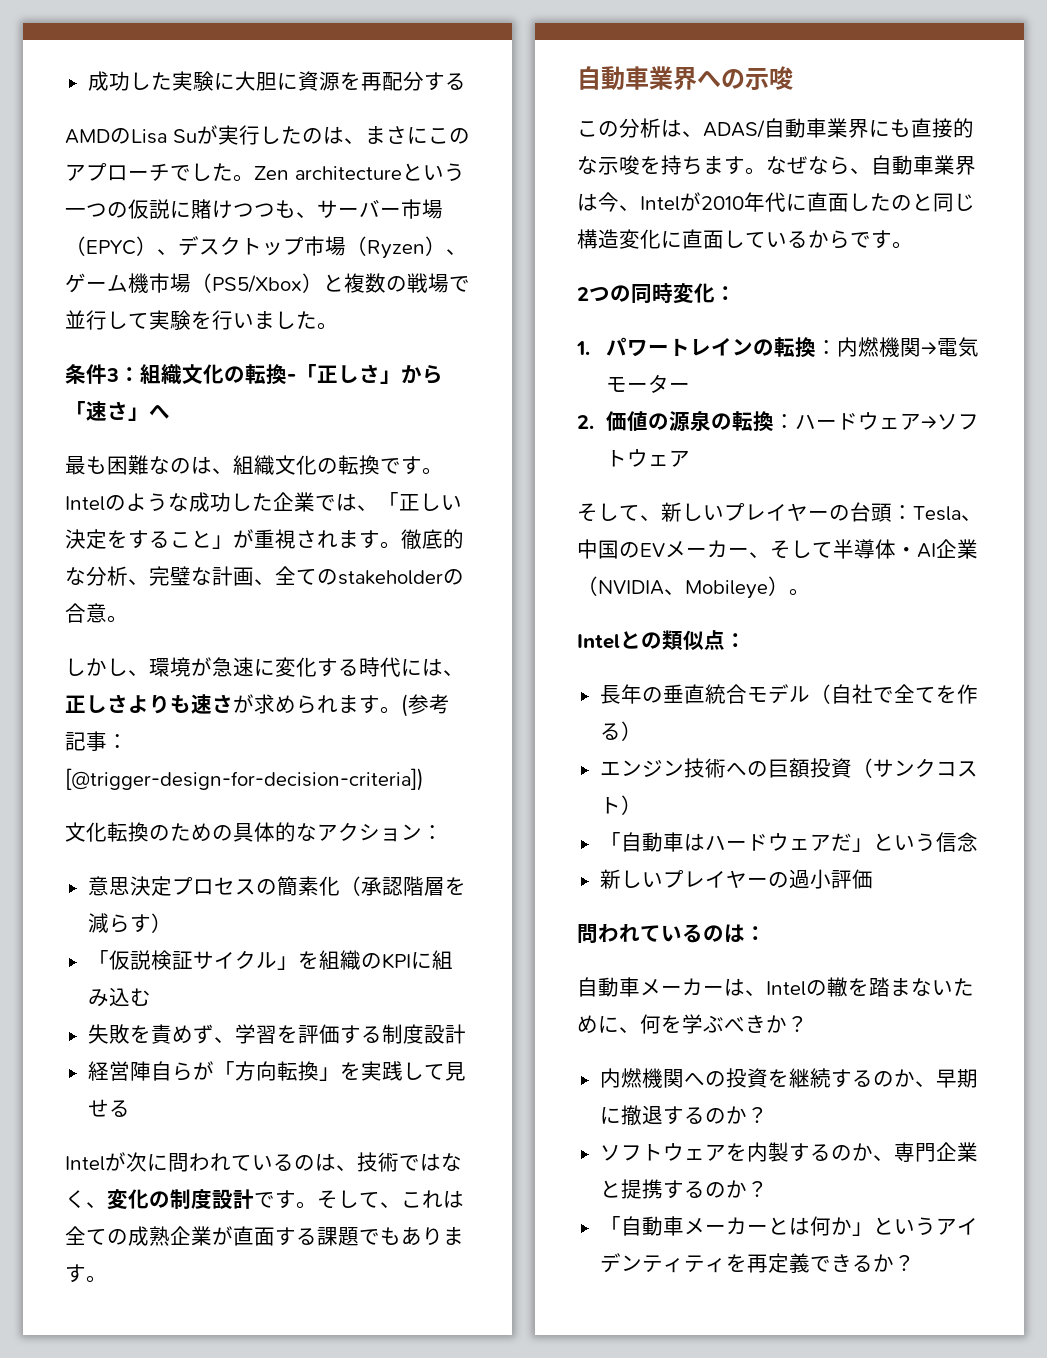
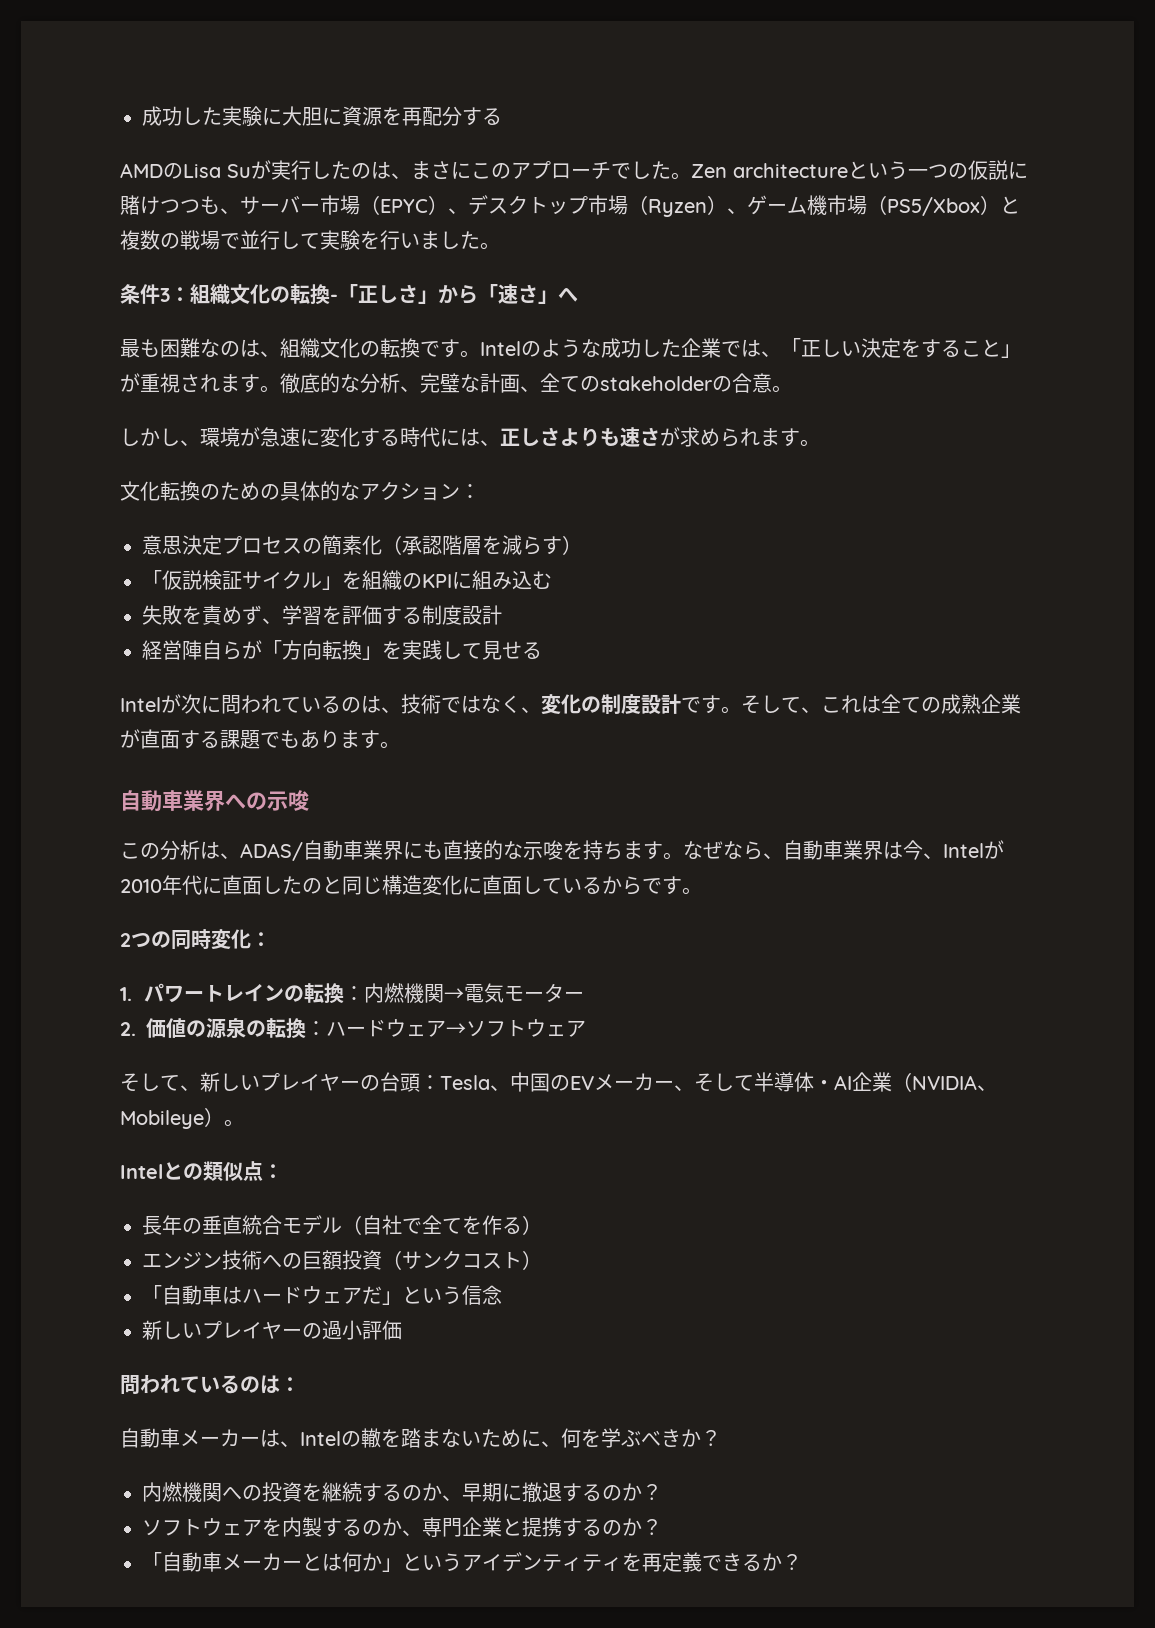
[401,694,450,717] [65,731,128,751] [65,768,424,791] (参考記事：[@trigger-design-for-decision-criteria]) -> (820, 443) none

